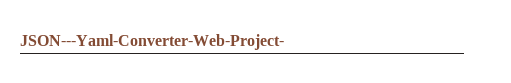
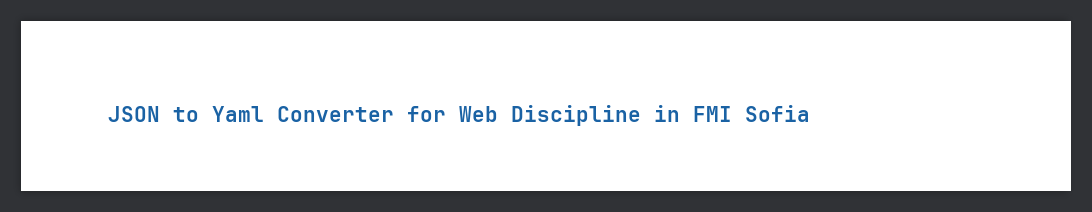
[20,34,284,50] JSON---Yaml-Converter-Web-Project- -> [108,105,810,126] JSON to Yaml Converter for Web Discipline in FMI Sofia

